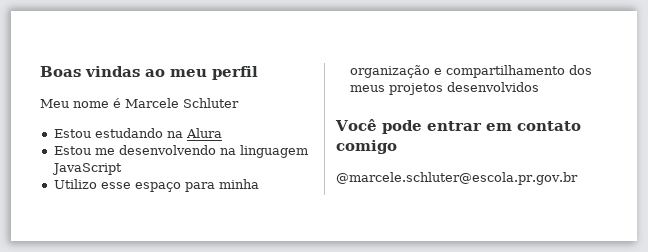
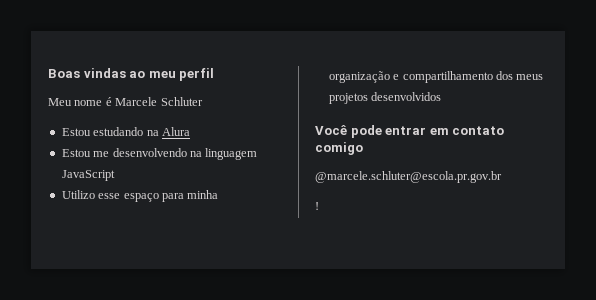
(578, 178) none -> [315,202,319,210] // !

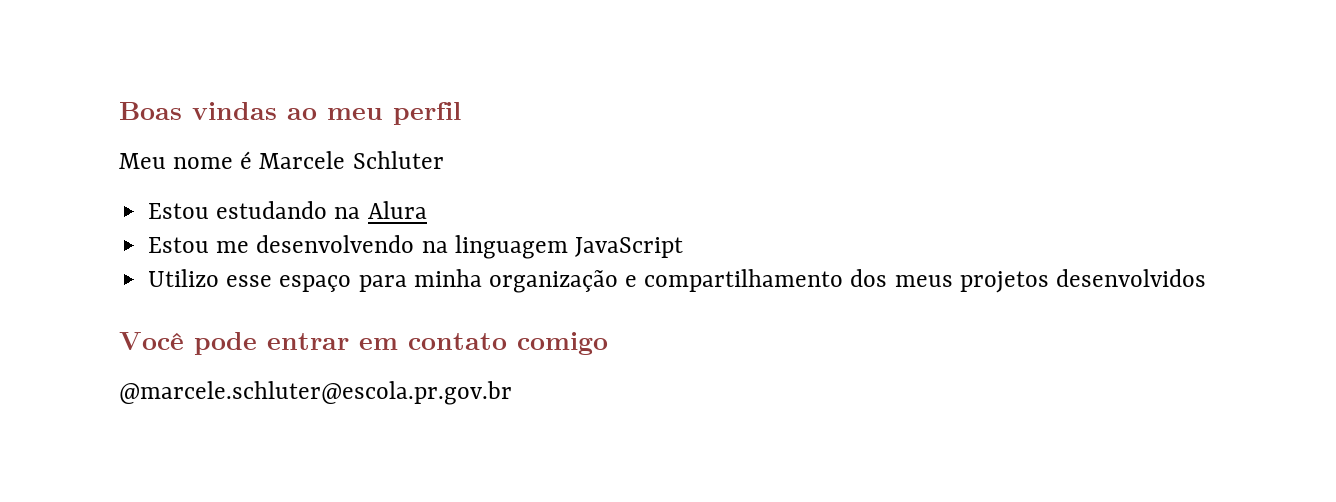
[315,202,319,210] // ! -> (512, 393) none

